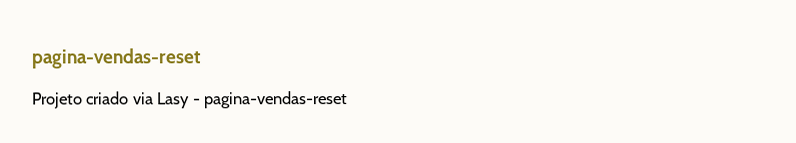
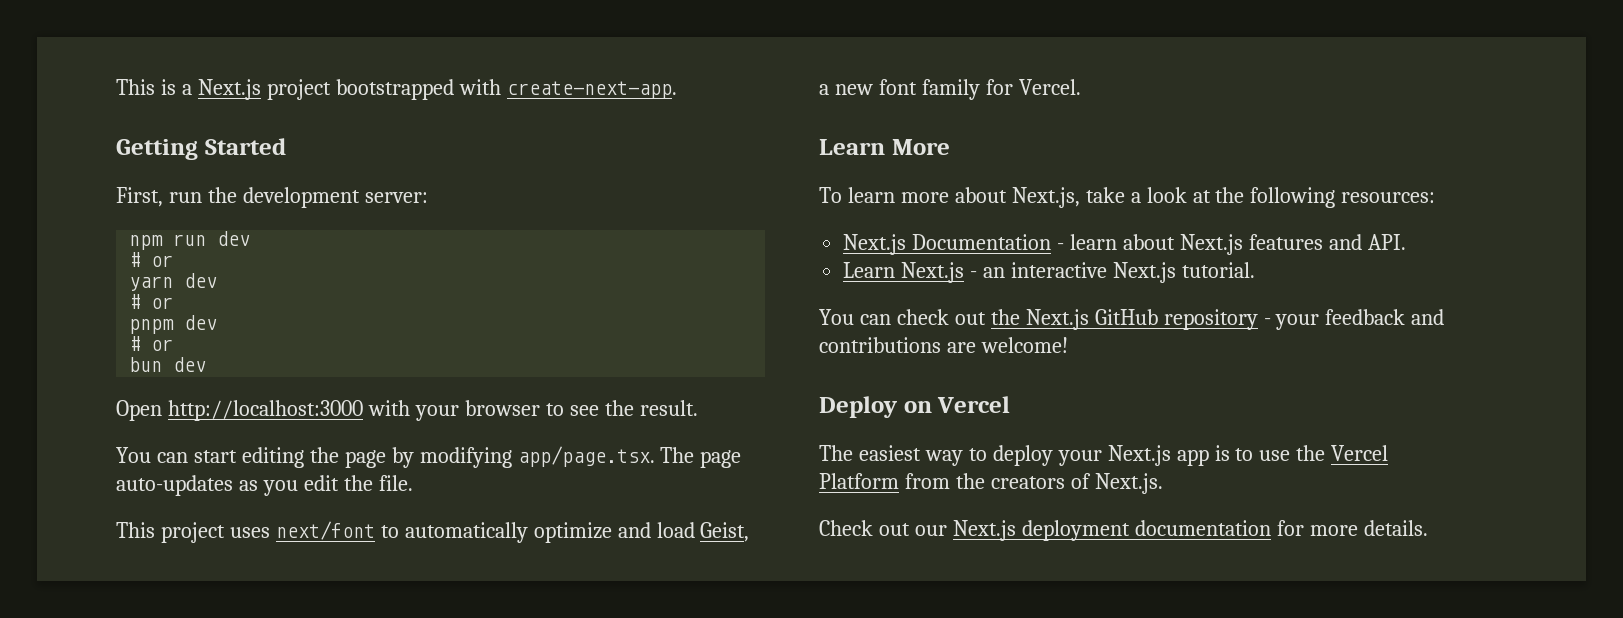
[31,48,201,69] [32,91,349,109] pagina-vendas-reset // Projeto criado via Lasy - pagina-vendas-reset -> [116,79,677,100] [116,138,286,160] [116,187,428,208] [129,231,251,250] [129,252,174,267] [129,273,218,291] [129,294,174,309] [129,315,218,334] [129,336,174,351] [129,357,207,372] [116,400,698,421] [116,446,742,468] [116,475,413,496] [116,521,750,543] [819,79,1081,100] [819,139,950,155] [819,187,1436,208] [843,234,1406,255] [843,262,1255,283] [819,309,1445,330] [819,337,1068,353] [819,396,1011,418] [819,445,1389,466] [819,473,1163,494] [819,520,1428,541] This is a Next.js project bootstrapped with create-next-app. // Getting Started // First, run the development server: // npm run dev // # or // yarn dev // # or // pnpm dev // # or // bun dev // Open http://localhost:3000 with your browser to see the result. // You can start editing the page by modifying app/page.tsx. The page auto-updates as you edit the file. // This project uses next/font to automatically optimize and load Geist, a new font family for Vercel. // Learn More // To learn more about Next.js, take a look at the following resources: // Next.js Documentation - learn about Next.js features and API. // Learn Next.js - an interactive Next.js tutorial. // You can check out the Next.js GitHub repository - your feedback and contributions are welcome! // Deploy on Vercel // The easiest way to deploy your Next.js app is to use the Vercel Platform from the creators of Next.js. // Check out our Next.js deployment documentation for more details.

